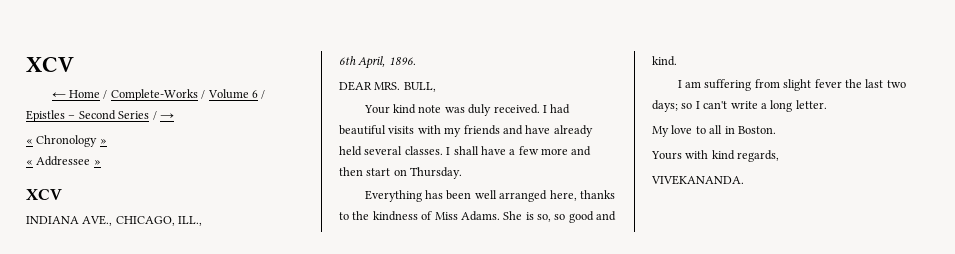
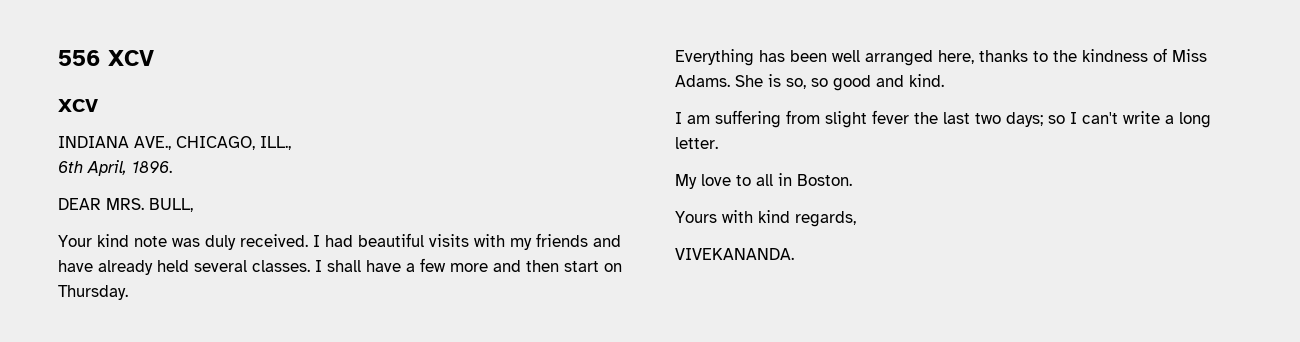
[26,57,74,72] [51,89,266,101] [26,110,174,122] [26,135,107,147] [26,156,101,166] XCV // ← Home / Complete-Works / Volume 6 / Epistles – Second Series / → // « Chronology » // « Addressee » -> [58,50,154,66] 556 XCV

